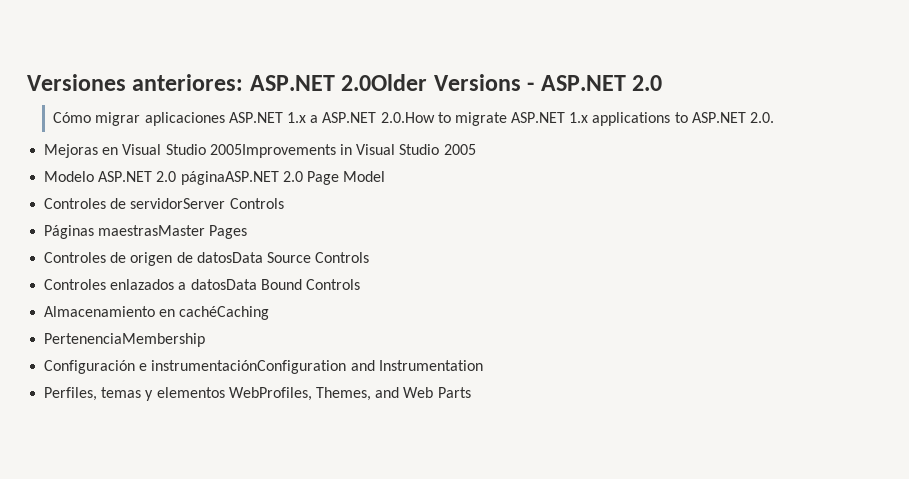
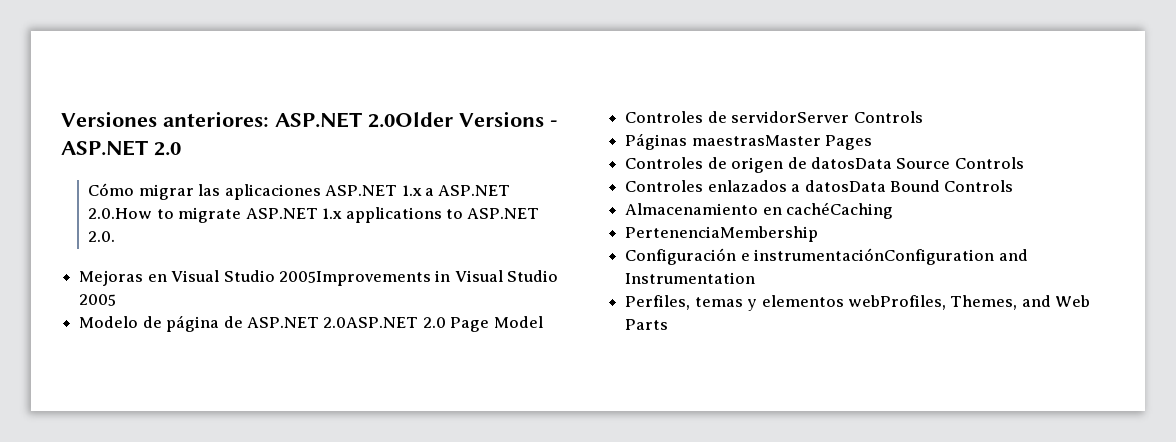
(141, 119) none -> [198,184,221,196] las
[98,171,279,185] ASP.NET 2.0 páginaASP.NET -> [142,315,419,332] de página de ASP.NET 2.0ASP.NET
[228,387,312,401] WebProfiles, -> [847,295,946,310] webProfiles,

